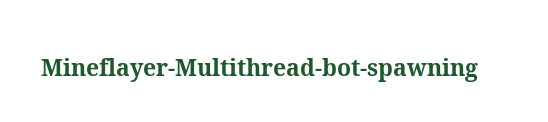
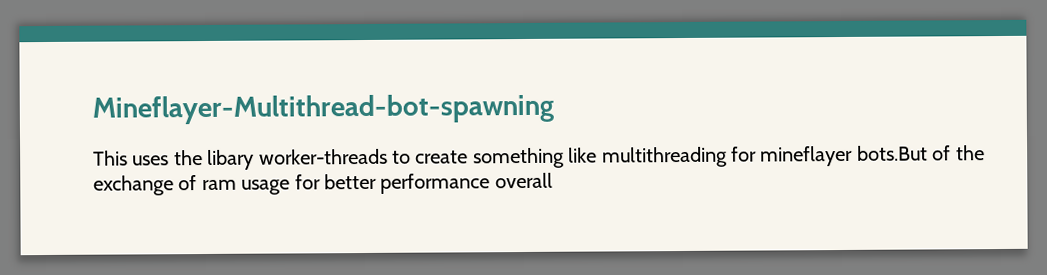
(478, 70) none -> [93,145,985,170] [93,172,553,196] // This uses the libary worker-threads to create something like multithreading for mineflayer bots.But of the exchange of ram usage for better performance overall

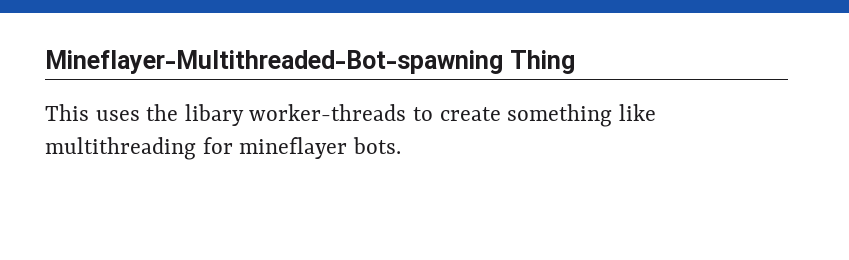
[92,93,554,125] Mineflayer-Multithread-bot-spawning -> [45,50,575,74] Mineflayer-Multithreaded-Bot-spawning Thing
[856,145,985,161] [93,172,553,196] bots.But of the exchange of ram usage for better performance overall -> [352,137,401,154] bots.

